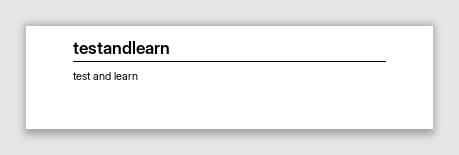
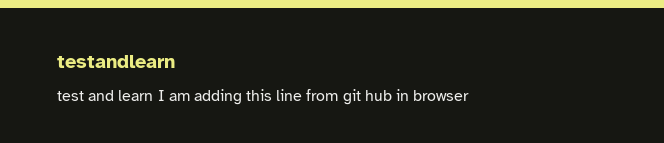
(138, 76) none -> [157,89,470,105] I am adding this line from git hub in browser

